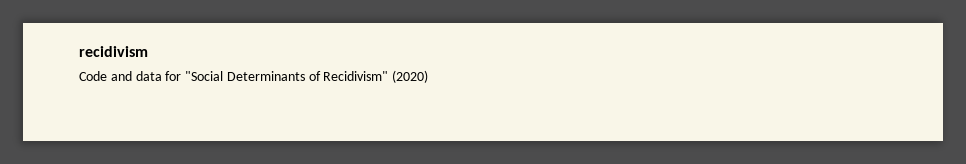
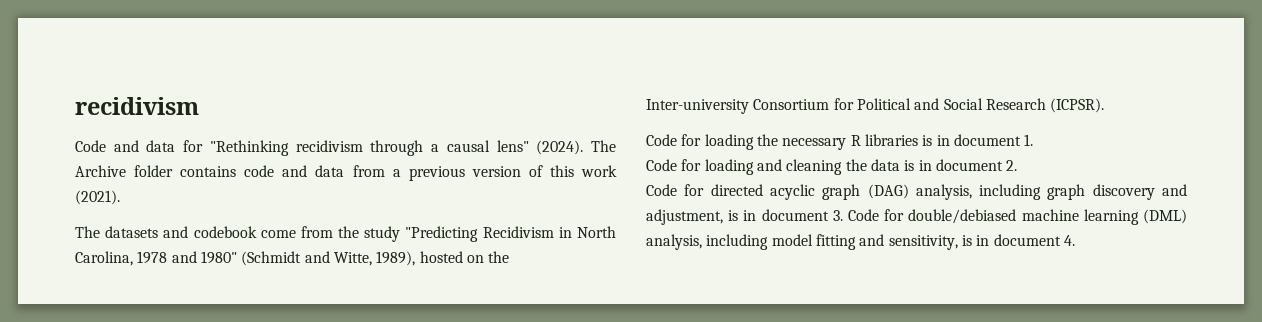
[185,70,429,83] "Social Determinants of Recidivism" (2020) -> [209,140,617,156] [75,165,617,181] [75,190,120,205] [75,226,616,242] [75,251,510,266] [646,98,1105,114] [646,134,1034,150] [646,159,1018,175] [646,184,1187,200] [646,209,1187,225] [646,234,1075,250] "Rethinking recidivism through a causal lens" (2024). The Archive folder contains code and data from a previous version of this work (2021). // The datasets and codebook come from the study "Predicting Recidivism in North Carolina, 1978 and 1980" (Schmidt and Witte, 1989), hosted on the Inter-university Consortium for Political and Social Research (ICPSR). // Code for loading the necessary R libraries is in document 1. // Code for loading and cleaning the data is in document 2. // Code for directed acyclic graph (DAG) analysis, including graph discovery and adjustment, is in document 3. Code for double/debiased machine learning (DML) analysis, including model fitting and sensitivity, is in document 4.

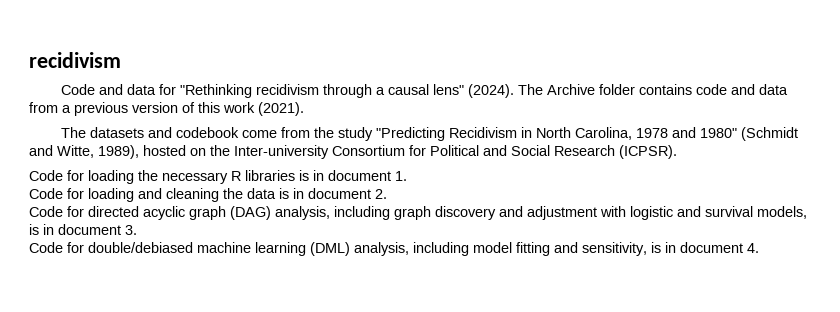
[646,209,723,225] adjustment, -> [527,206,807,220] adjustment with logistic and survival models,
(843, 215) none -> (137, 230) //

